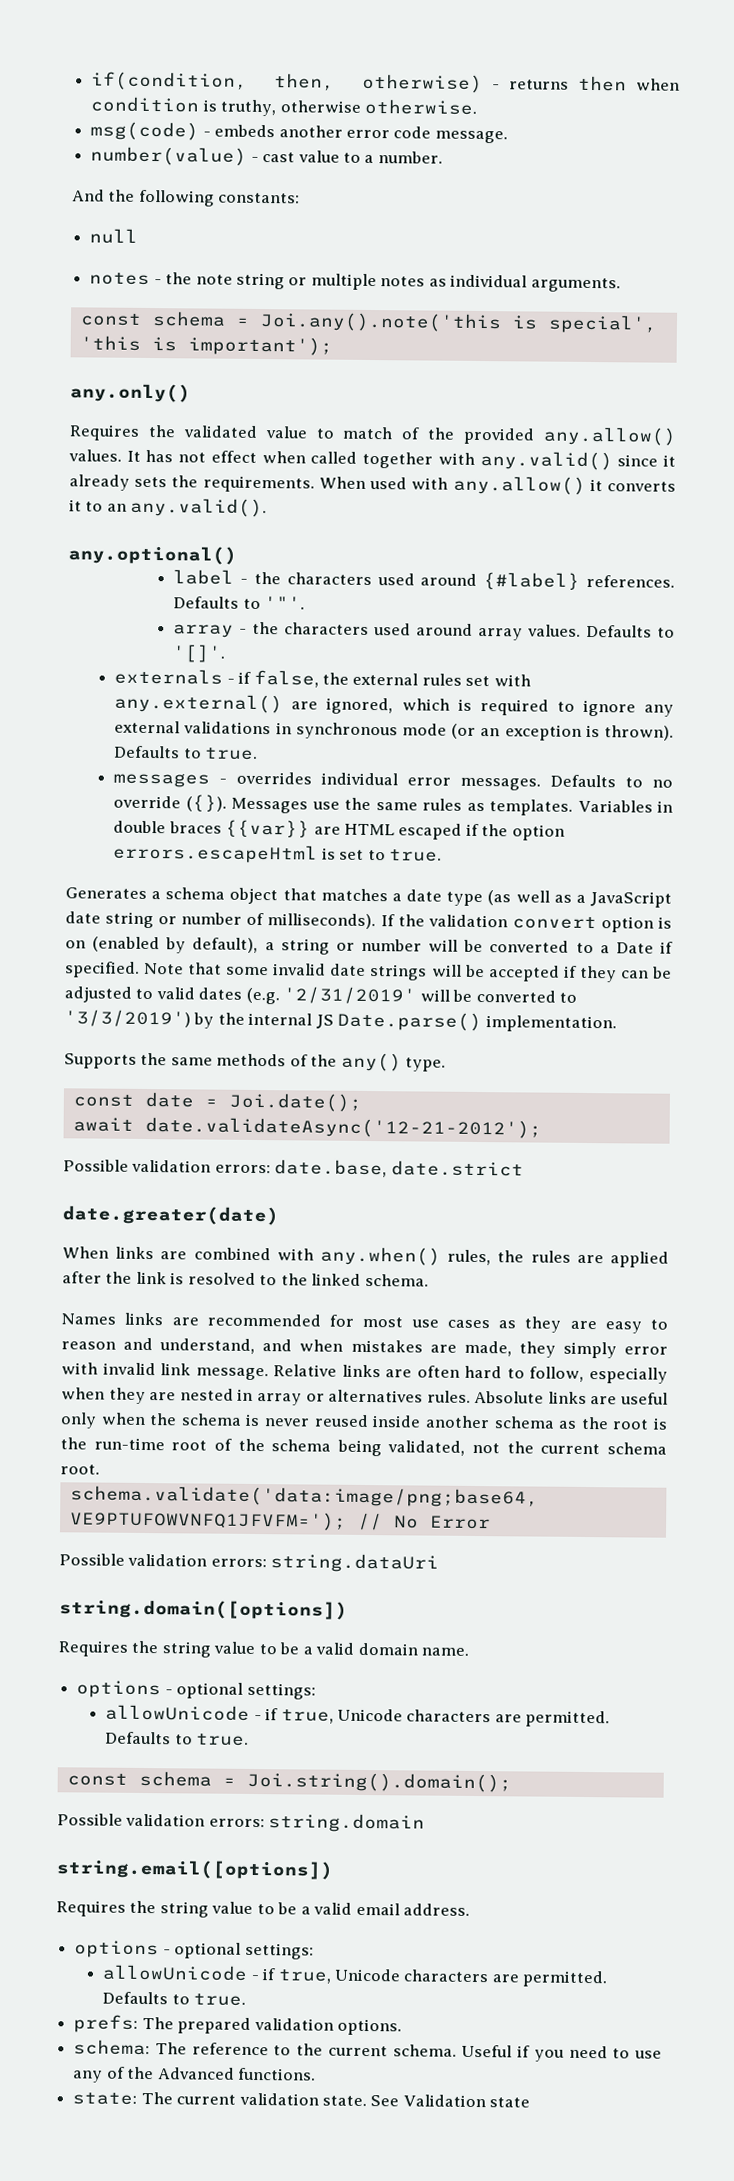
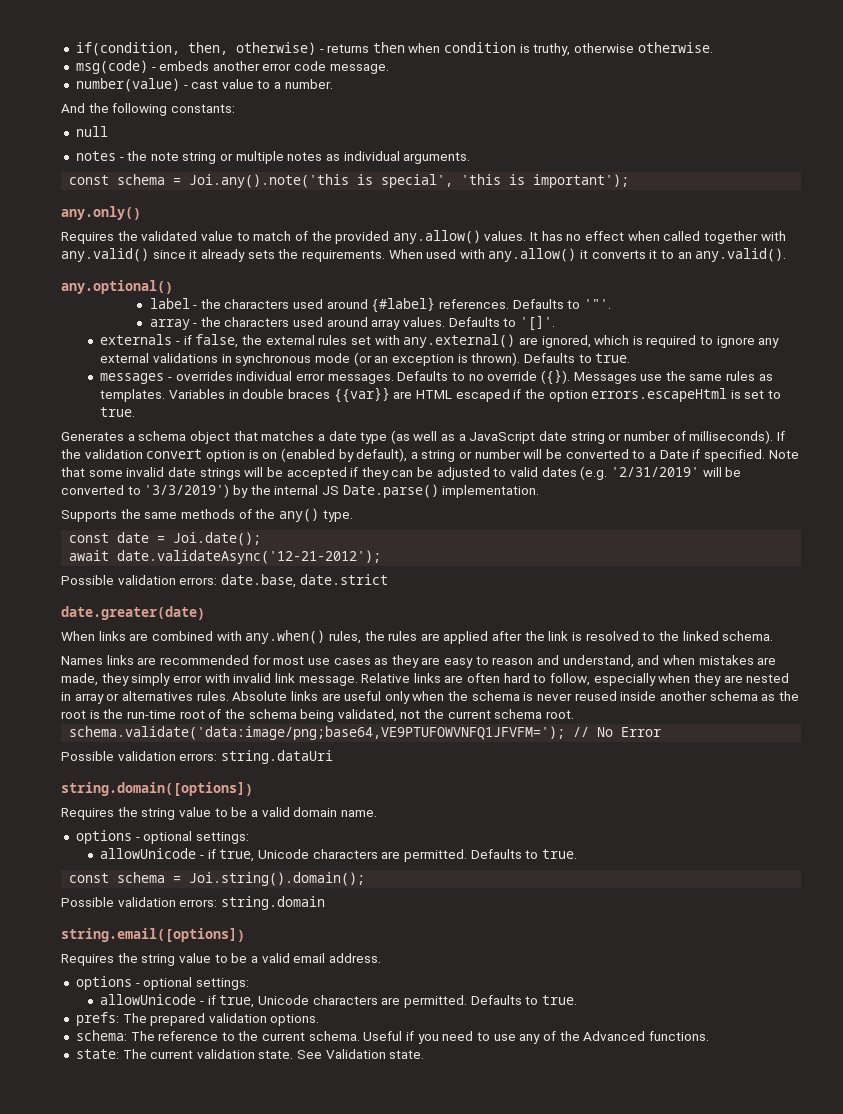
[178,452,207,463] not -> [566,234,582,241] no
[489,2097,531,2108] state -> [389,1050,425,1059] state.

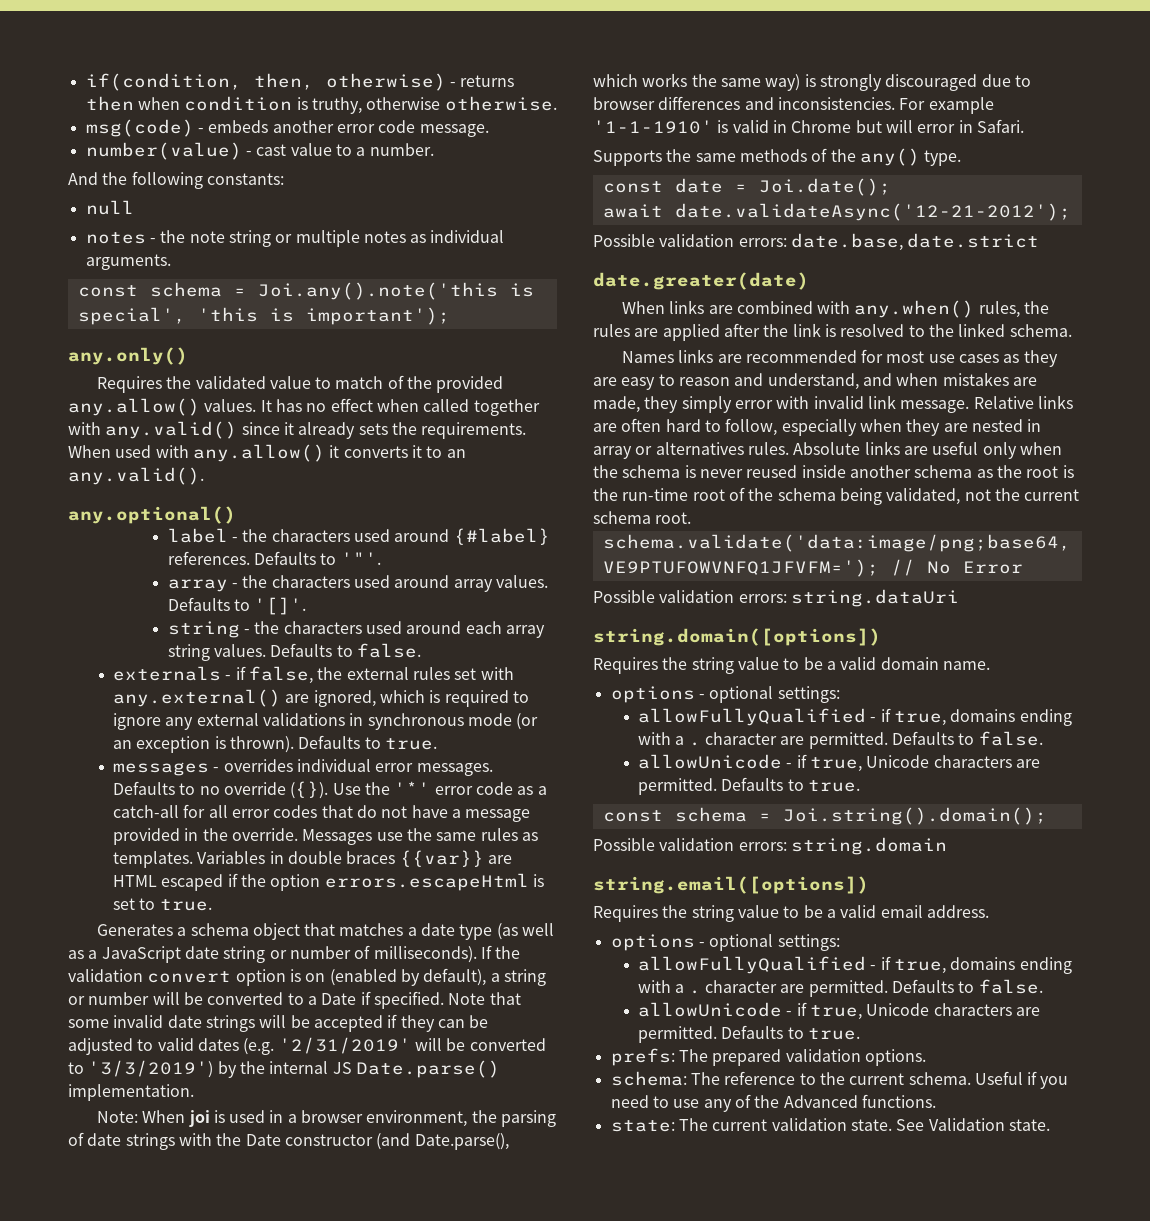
(556, 323) none -> [167,621,546,638] [167,643,422,661] // string - the characters used around each array string values. Defaults to false.
(570, 377) none -> [332,781,547,795] [112,804,531,822] [112,828,298,845] Use the '*' error code as a catch-all for all error codes that do not have a message provided in the override.
(540, 491) none -> [96,1110,557,1127] [68,1132,509,1150] [593,73,1031,91] [593,96,994,114] [593,119,1024,134] // Note: When joi is used in a browser environment, the parsing of date strings with the Date constructor (and Date.parse(), which works the same way) is strongly discouraged due to browser differences and inconsistencies. For example '1-1-1910' is valid in Chrome but will error in Safari.
(249, 838) none -> [637,708,1072,726] [637,731,1043,749] // allowFullyQualified - if true, domains ending with a . character are permitted. Defaults to false.
(249, 984) none -> [637,956,1072,974] [637,979,1043,997] // allowFullyQualified - if true, domains ending with a . character are permitted. Defaults to false.

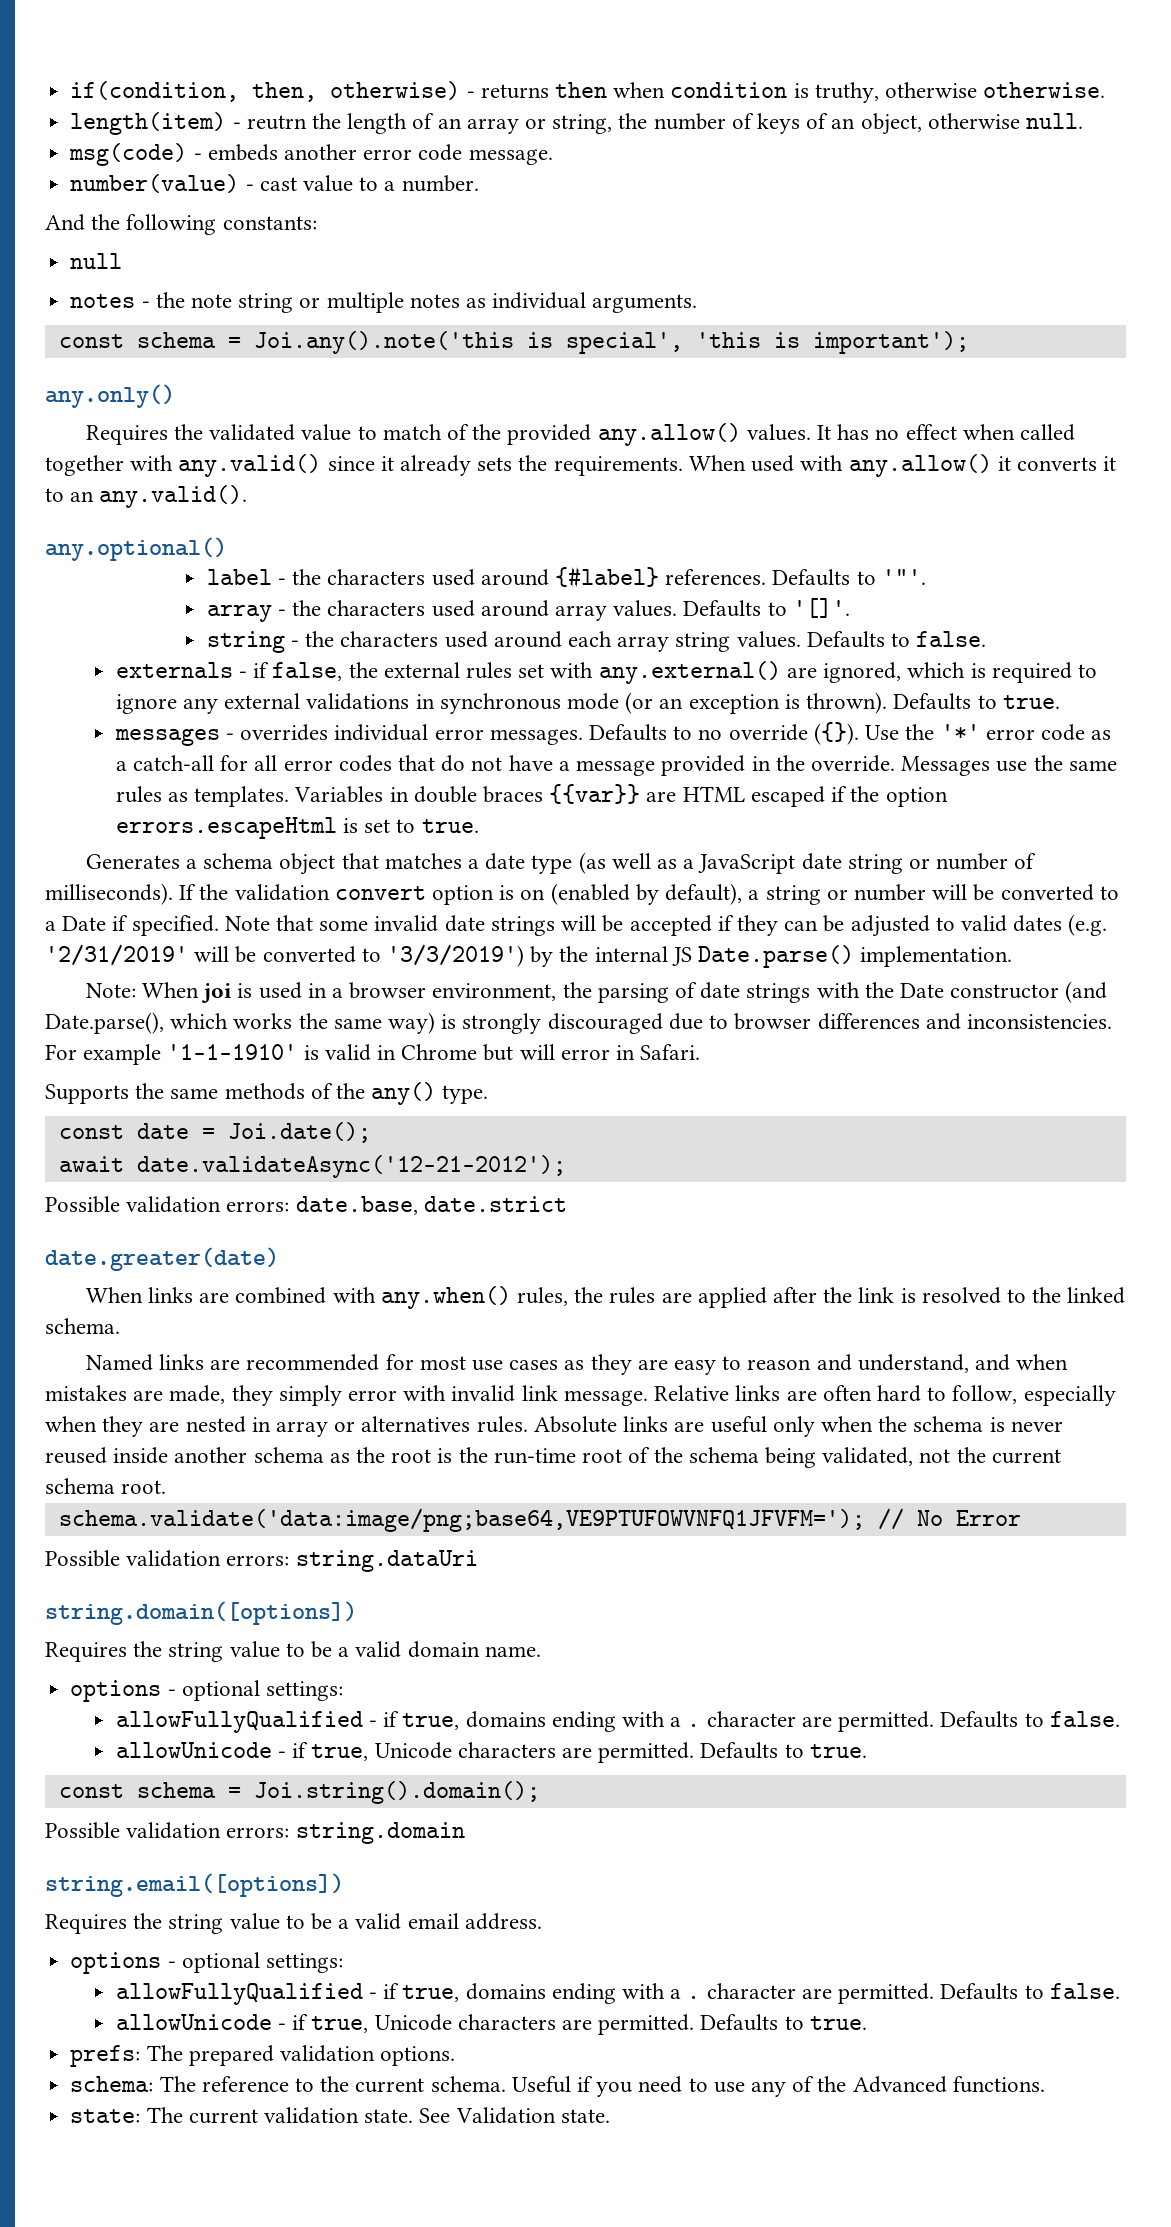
(557, 103) none -> [70,112,1084,135] // length(item) - reutrn the length of an array or string, the number of keys of an object, otherwise null.
[621,351,674,363] Names -> [85,1354,153,1371] Named

